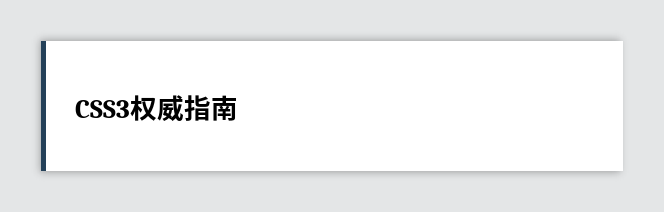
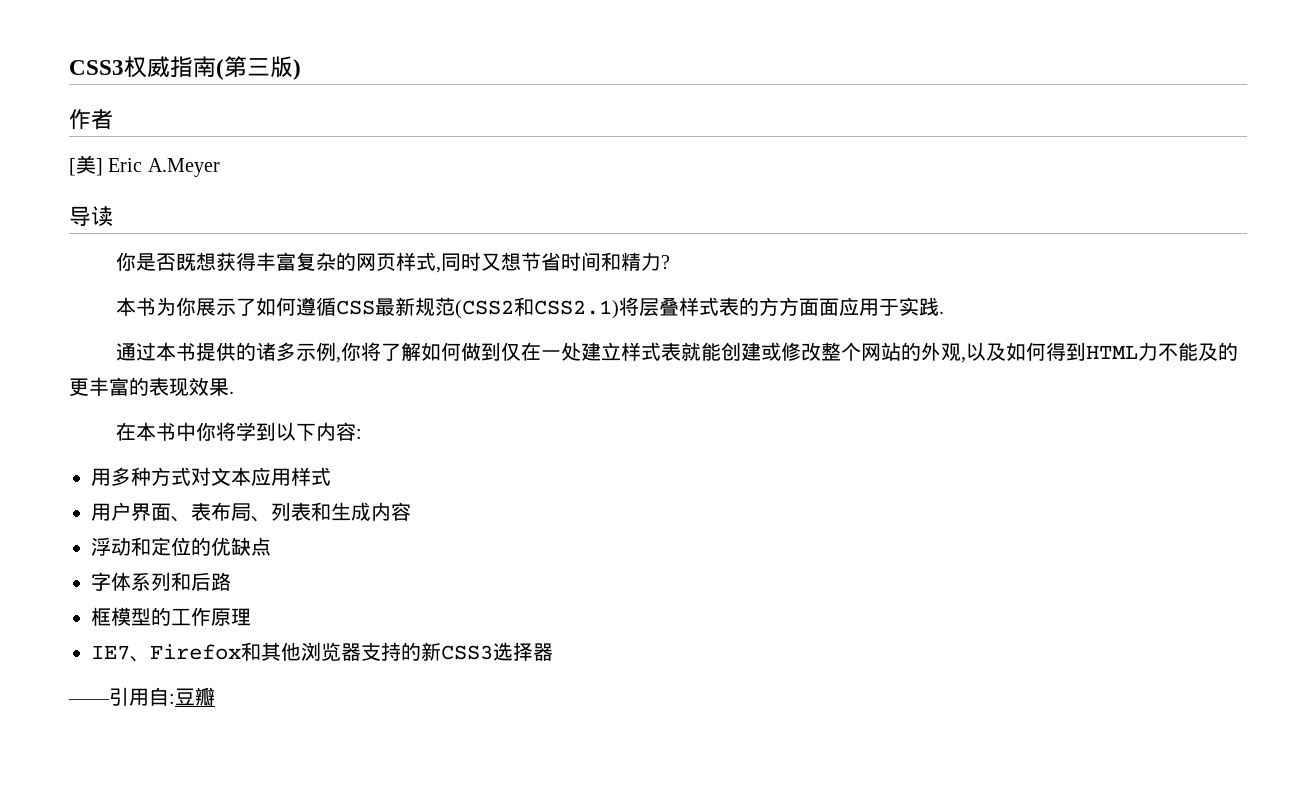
(238, 108) none -> [216,56,301,80] [69,109,113,130] [69,155,220,177] [69,206,113,227] [116,252,671,273] [116,297,945,319] [116,342,1239,363] [69,377,234,397] [116,422,363,441] [91,467,331,486] [91,502,411,522] [91,537,271,556] [91,572,231,591] [91,607,251,626] [91,642,553,662] [68,687,215,706] (第三版) // 作者 // [美] Eric A.Meyer // 导读 // 你是否既想获得丰富复杂的网页样式,同时又想节省时间和精力? // 本书为你展示了如何遵循CSS最新规范(CSS2和CSS2.1)将层叠样式表的方方面面应用于实践. // 通过本书提供的诸多示例,你将了解如何做到仅在一处建立样式表就能创建或修改整个网站的外观,以及如何得到HTML力不能及的更丰富的表现效果. // 在本书中你将学到以下内容: // 用多种方式对文本应用样式 // 用户界面、表布局、列表和生成内容 // 浮动和定位的优缺点 // 字体系列和后路 // 框模型的工作原理 // IE7、Firefox和其他浏览器支持的新CSS3选择器 // ——引用自:豆瓣

